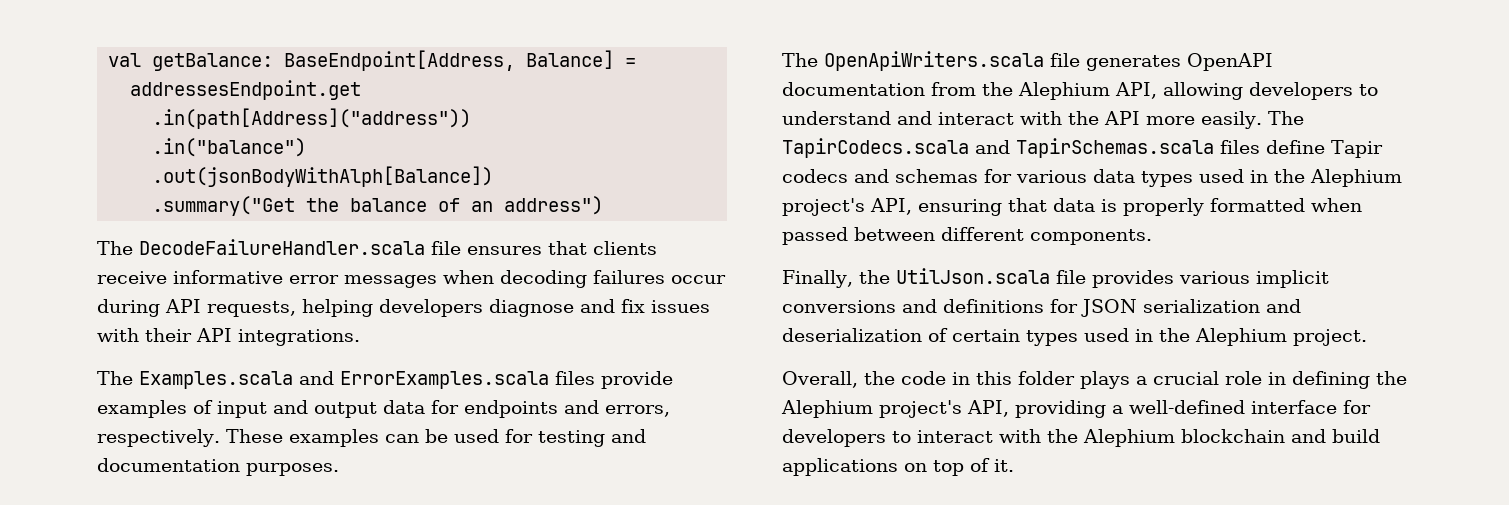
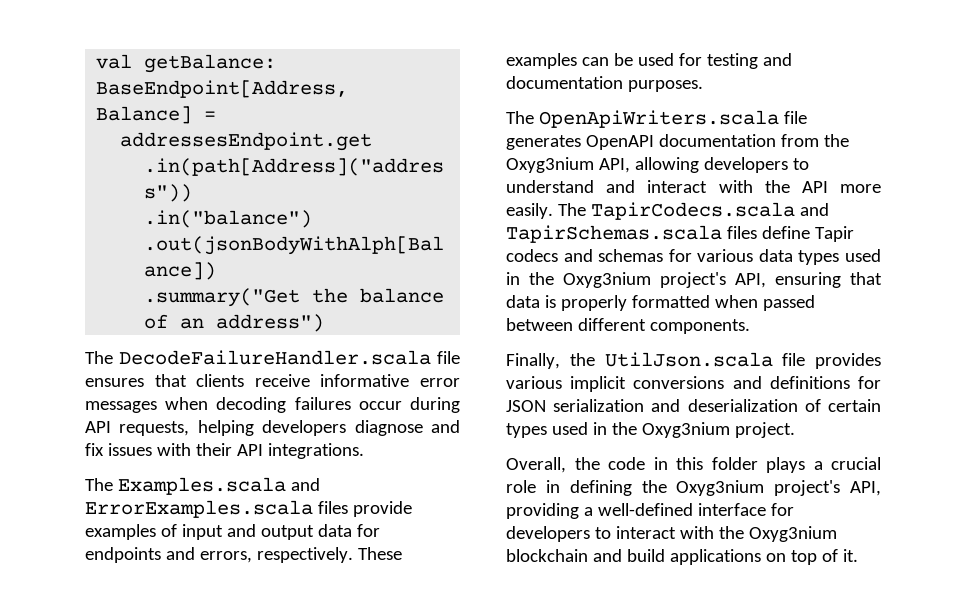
[1018,82,1110,100] Alephium -> [506,157,594,173] Oxyg3nium
[1310,169,1402,187] Alephium -> [563,272,651,288] Oxyg3nium
[1195,328,1287,346] Alephium -> [641,422,730,438] Oxyg3nium
[781,400,873,418] Alephium -> [676,480,765,496] Oxyg3nium
[1083,429,1175,447] Alephium -> [748,526,837,542] Oxyg3nium

